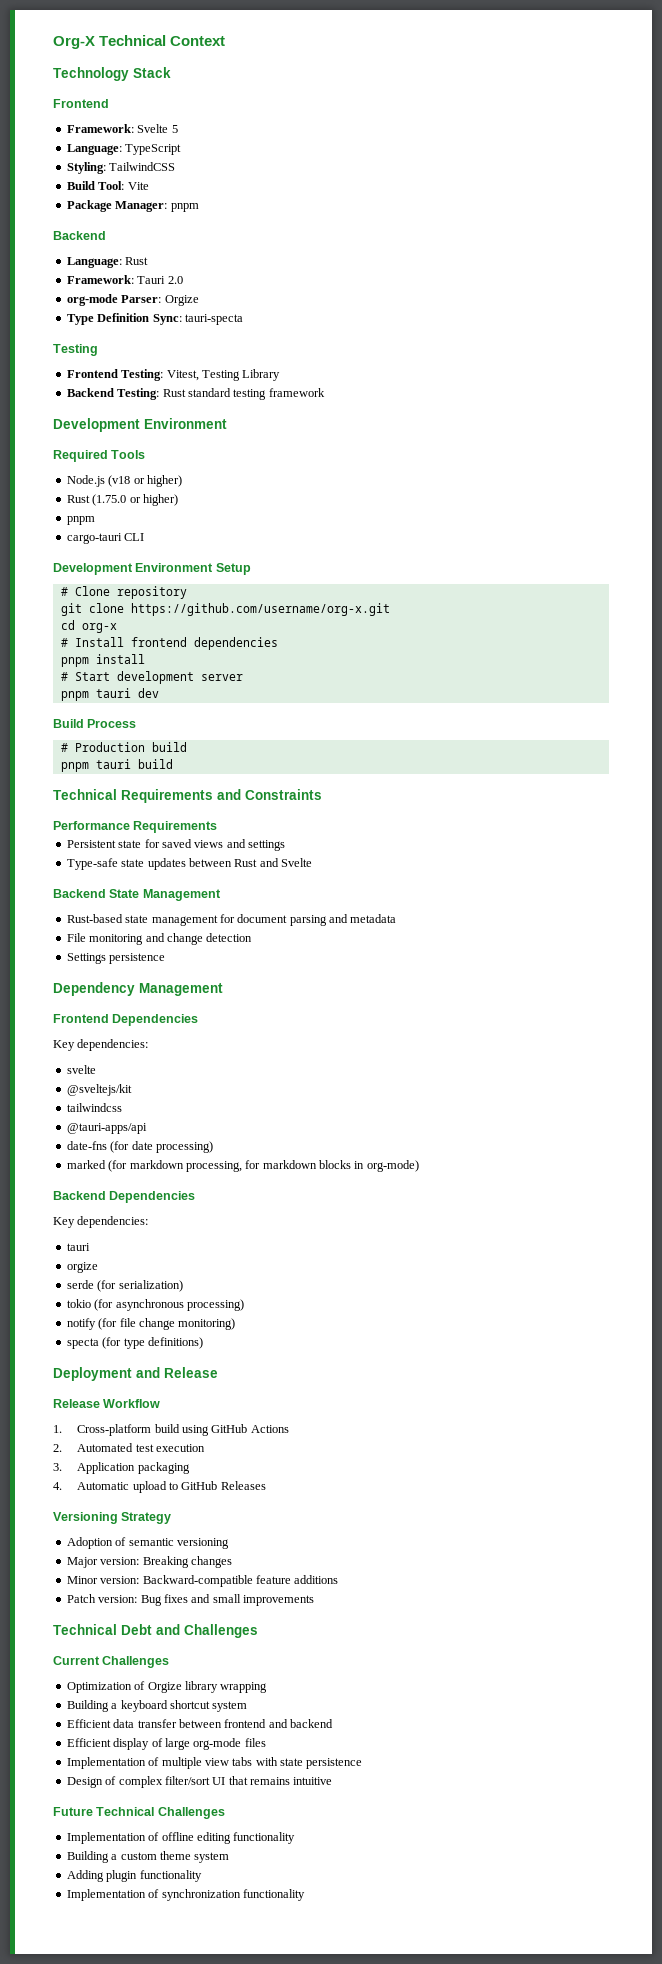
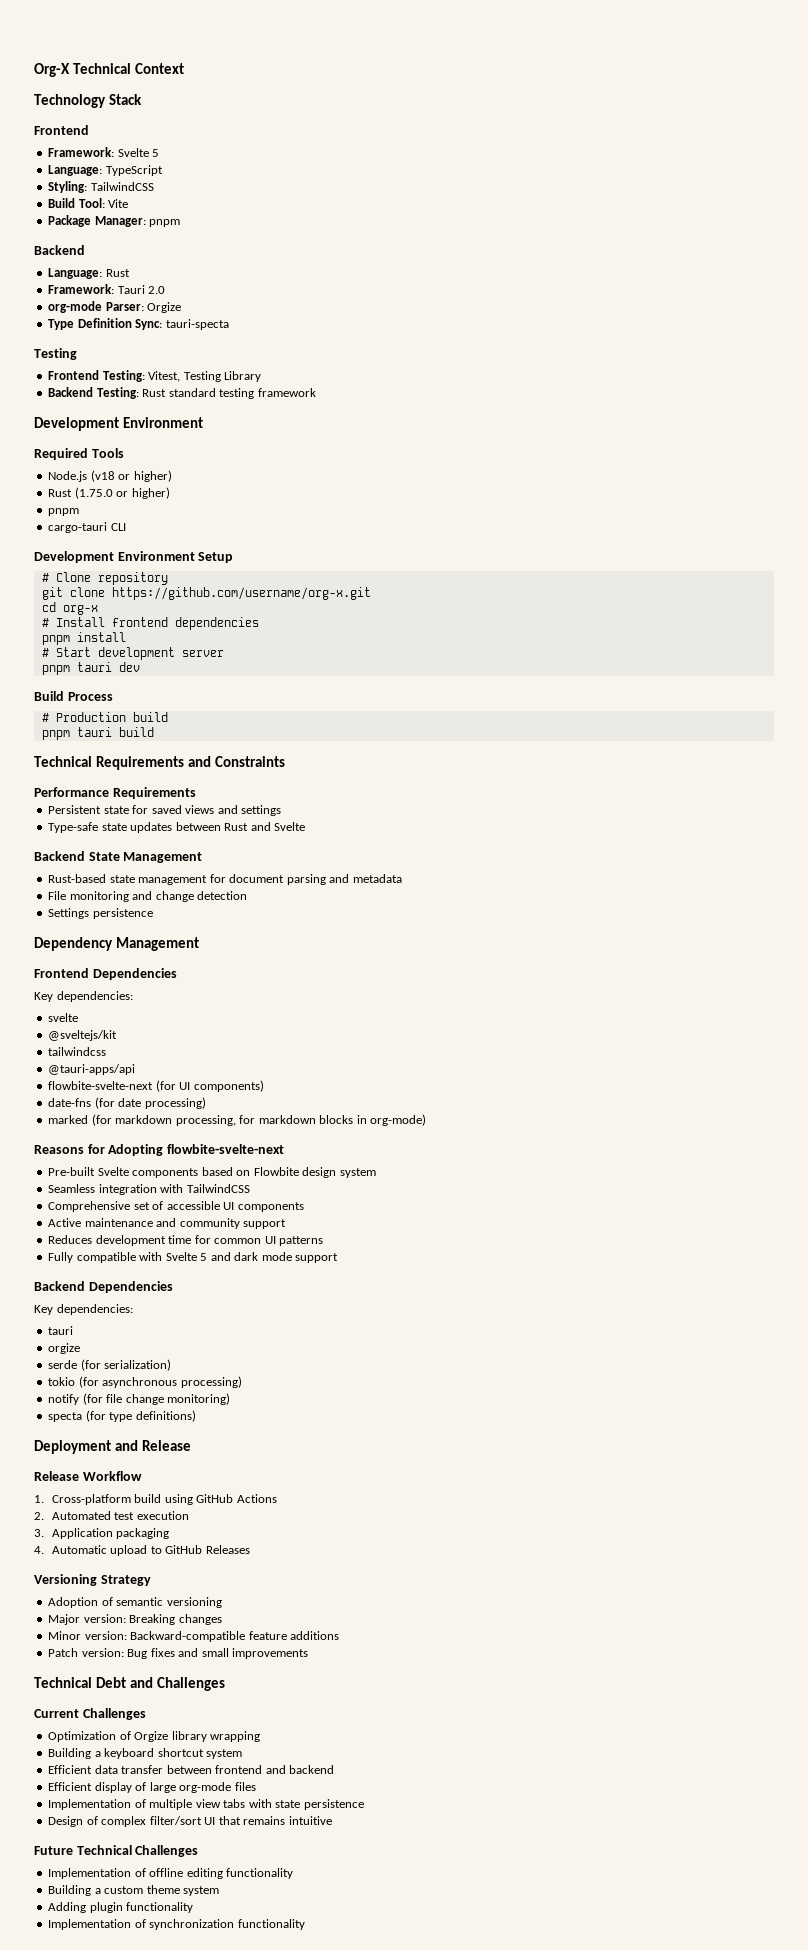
(147, 1128) none -> [48,1080,264,1092] // flowbite-svelte-next (for UI components)
(419, 1166) none -> [34,1144,284,1156] [48,1167,376,1178] [48,1184,250,1195] [48,1201,304,1212] [48,1218,287,1229] [48,1235,324,1246] [48,1252,339,1263] // Reasons for Adopting flowbite-svelte-next // Pre-built Svelte components based on Flowbite design system // Seamless integration with TailwindCSS // Comprehensive set of accessible UI components // Active maintenance and community support // Reduces development time for common UI patterns // Fully compatible with Svelte 5 and dark mode support

